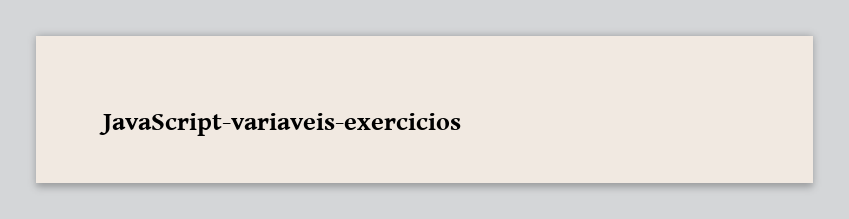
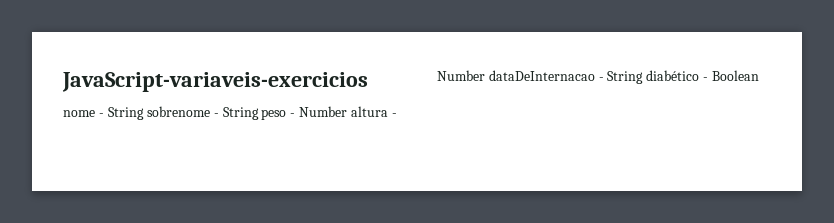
(461, 124) none -> [63,106,397,120] [437,70,759,84] // nome - String sobrenome - String peso - Number altura - Number dataDeInternacao - String diabético - Boolean

